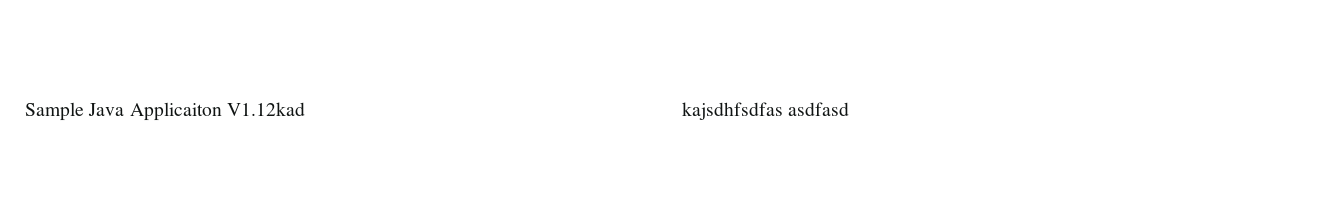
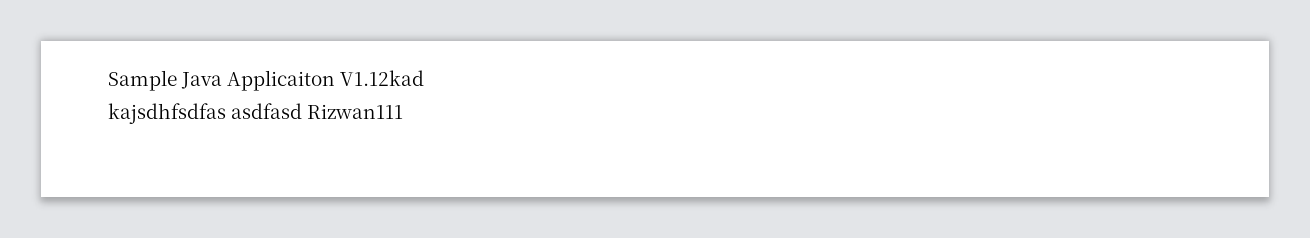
(850, 109) none -> [307,104,404,119] Rizwan111

